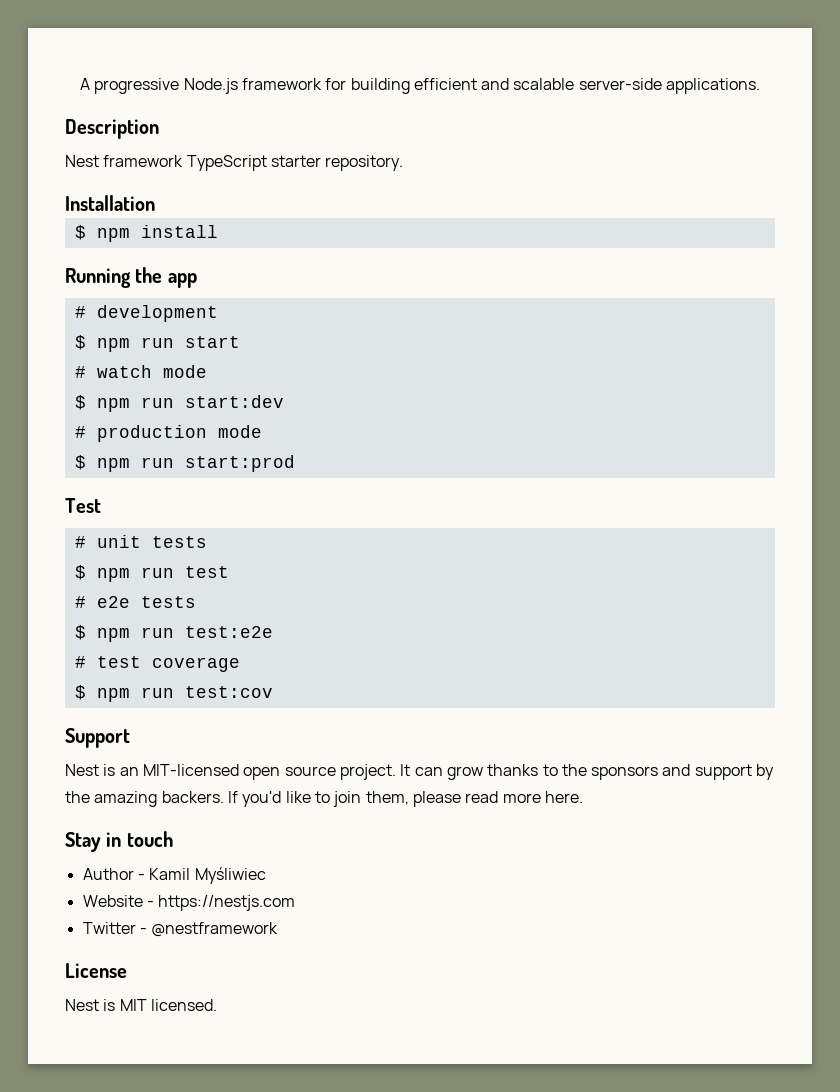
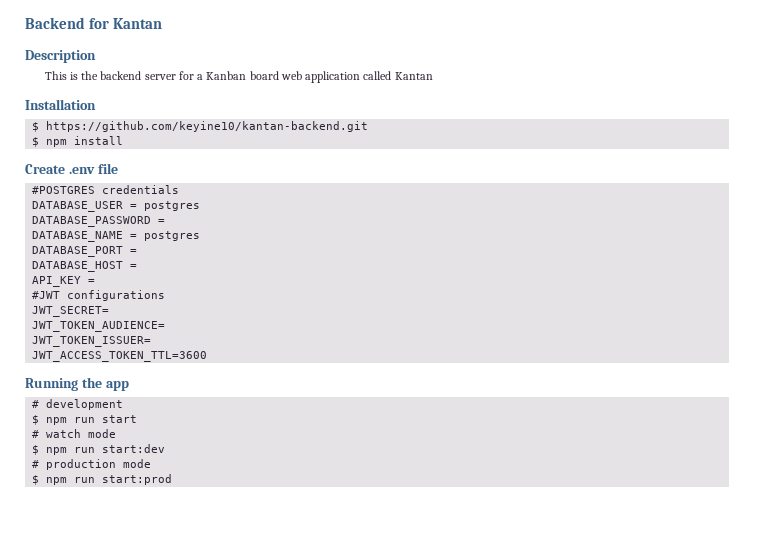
[79,78,761,94] [65,119,159,139] [65,155,404,171] A progressive Node.js framework for building efficient and scalable server-side applications. // Description // Nest framework TypeScript starter repository. -> [25,17,163,29] [25,50,96,63] [44,71,433,83] Backend for Kantan // Description // This is the backend server for a Kanban board web application called Kantan
(155, 203) none -> [32,121,369,132] // $ https://github.com/keyine10/kantan-backend.git
(218, 231) none -> [25,163,118,174] [32,185,180,194] [32,201,201,212] [32,216,166,227] [32,231,201,242] [32,246,138,257] [32,261,138,272] [32,276,96,287] [32,290,166,301] [32,306,110,317] [32,321,166,332] [32,336,152,347] [32,351,208,362] // Create .env file // #POSTGRES credentials // DATABASE_USER = postgres // DATABASE_PASSWORD = // DATABASE_NAME = postgres // DATABASE_PORT = // DATABASE_HOST = // API_KEY = // #JWT configurations // JWT_SECRET= // JWT_TOKEN_AUDIENCE= // JWT_TOKEN_ISSUER= // JWT_ACCESS_TOKEN_TTL=3600
[65,498,101,513] [74,535,207,548] [74,565,229,582] [74,596,196,608] [74,625,273,642] [74,656,240,672] [74,685,273,702] [65,728,130,748] [65,764,775,780] [65,791,583,807] [65,831,173,852] [82,867,266,884] [82,895,296,911] [82,922,279,937] [65,963,127,978] [65,999,217,1011] // Test // # unit tests // $ npm run test // # e2e tests // $ npm run test:e2e // # test coverage // $ npm run test:cov // Support // Nest is an MIT-licensed open source project. It can grow thanks to the sponsors and support by the amazing backers. If you'd like to join them, please read more here. // Stay in touch // Author - Kamil Myśliwiec // Website - https://nestjs.com // Twitter - @nestframework // License // Nest is MIT licensed. -> (173, 479) none

